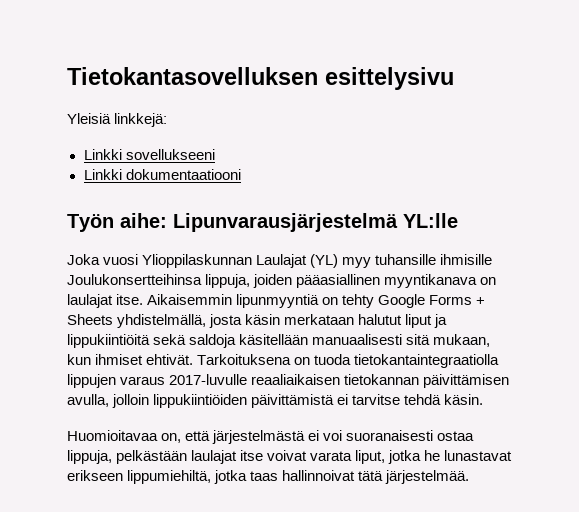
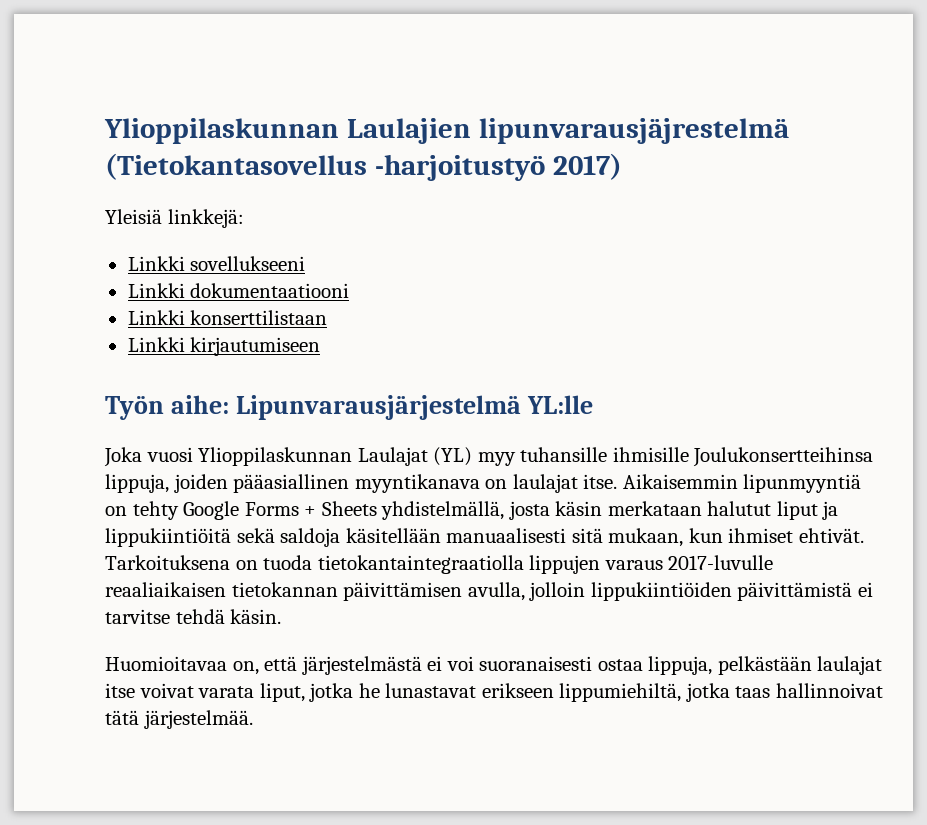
[67,67,454,90] Tietokantasovelluksen esittelysivu -> [104,118,789,144] [105,153,622,181] Ylioppilaskunnan Laulajien lipunvarausjäjrestelmä (Tietokantasovellus -harjoitustyö 2017)
(241, 174) none -> [127,310,328,325] [127,337,321,356] // Linkki konserttilistaan // Linkki kirjautumiseen

